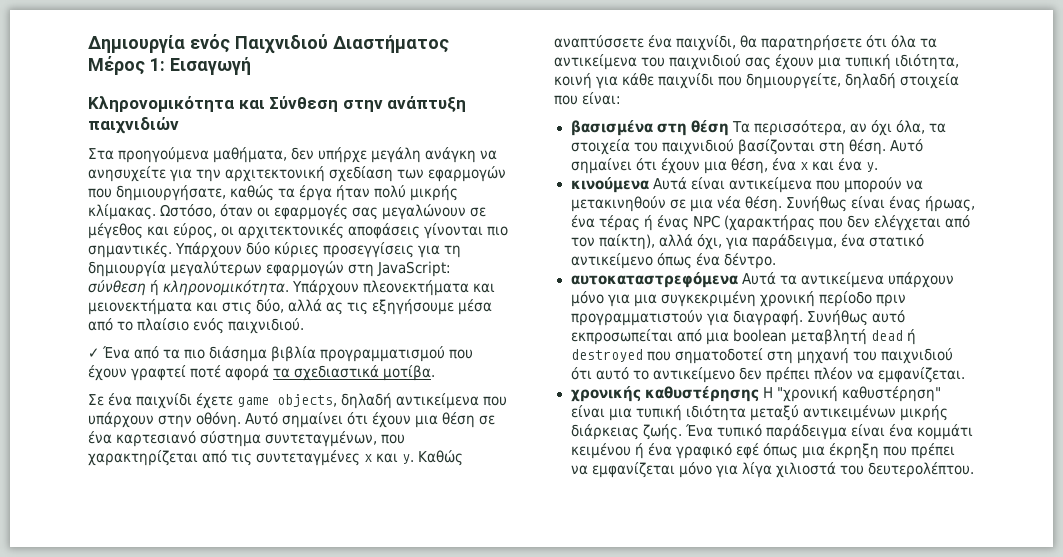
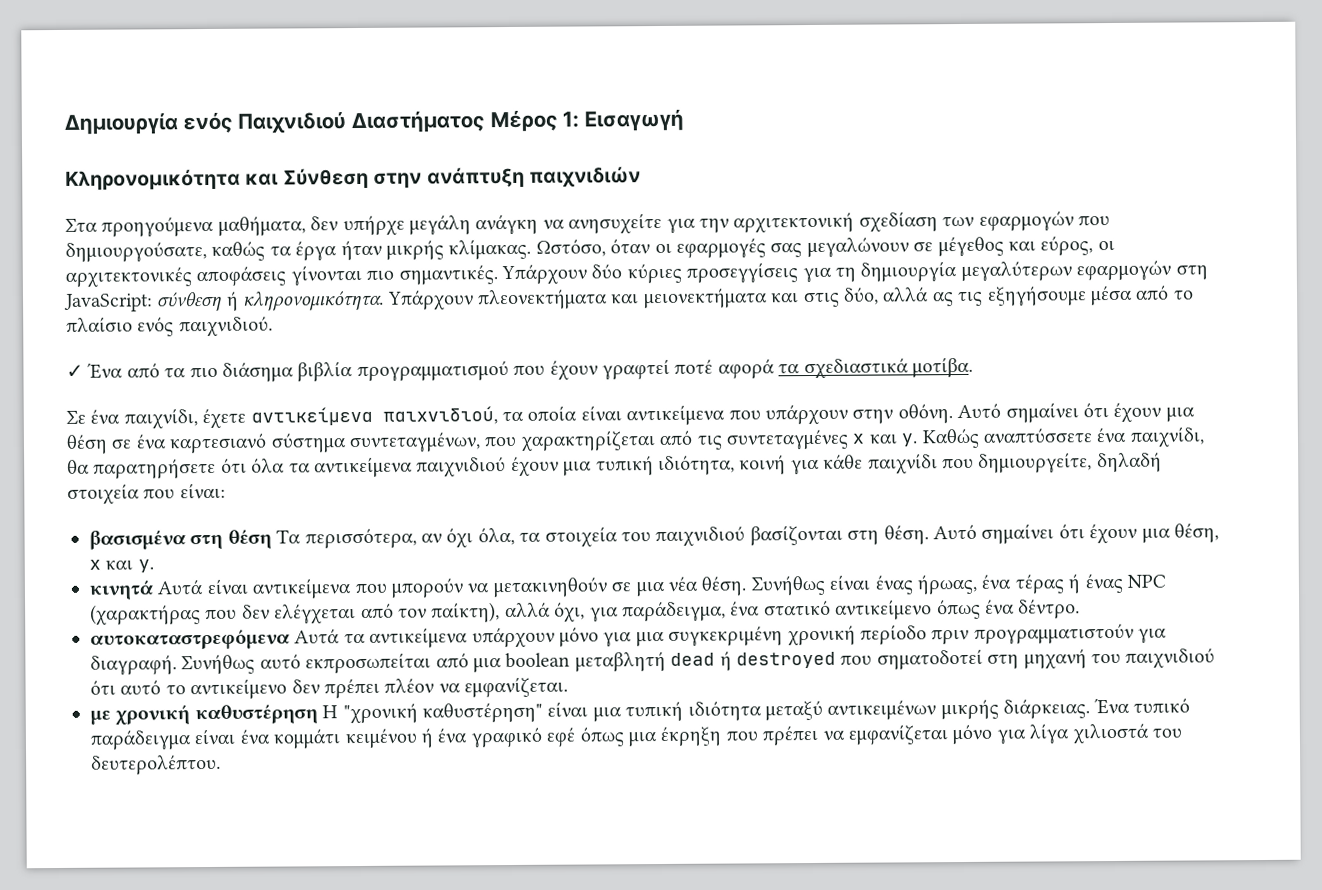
[116,185,227,201] δημιουργήσατε, -> [65,242,207,262] δημιουργούσατε,
[374,185,407,198] πολύ -> (382, 250) none
[136,393,393,409] παιχνίδι έχετε game objects, δηλαδή -> [123,405,622,430] παιχνίδι, έχετε αντικείμενα παιχνιδιού, τα οποία είναι
[641,54,772,70] του παιχνιδιού σας -> [416,457,507,478] παιχνιδιού
[771,158,862,171] ένα x και ένα -> [89,559,134,570] x και
[570,177,649,193] κινούμενα -> [89,580,154,600] κινητά
[570,386,759,402] χρονικής καθυστέρησης -> [90,704,318,726] με χρονική καθυστέρηση
[570,424,682,440] διάρκειας ζωής. -> [1003,699,1091,719] διάρκειας.

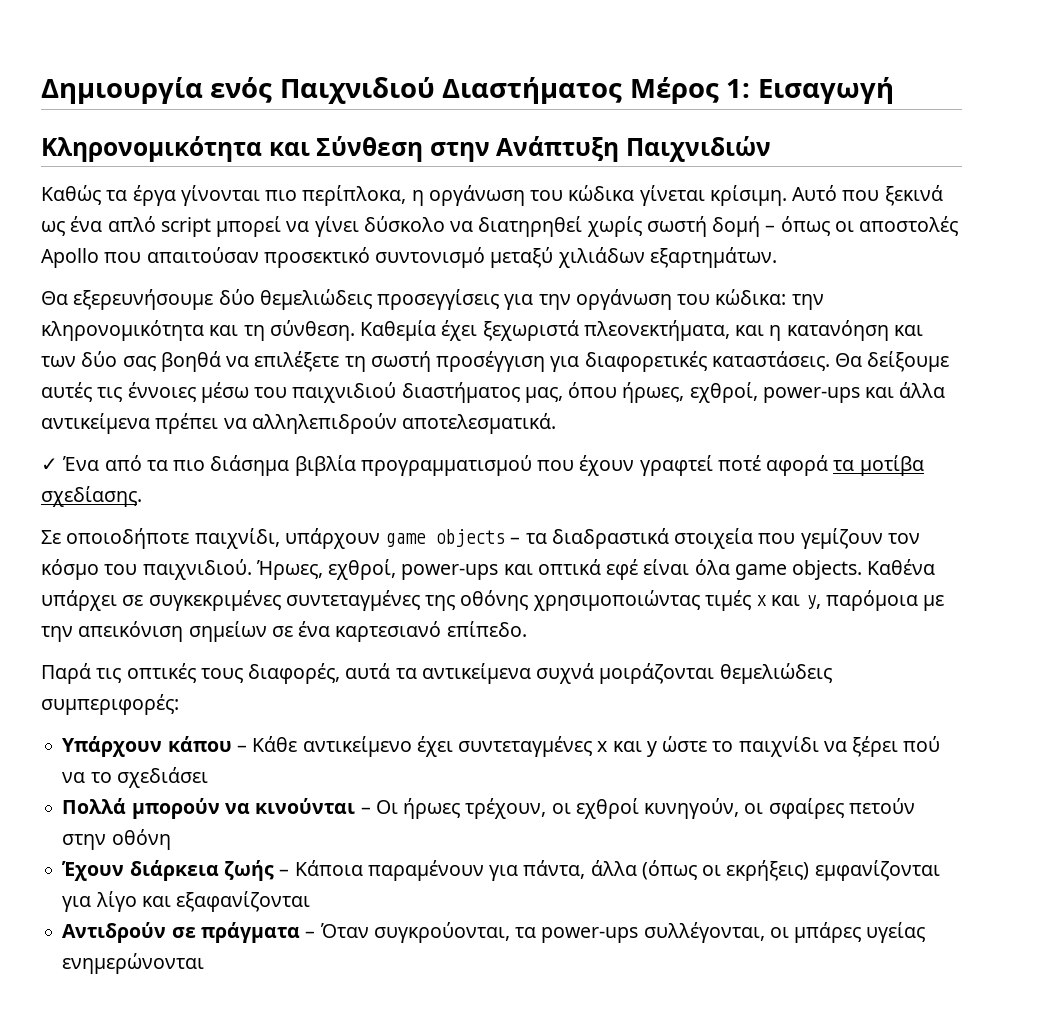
[426,166,641,188] [65,211,1110,237] [65,236,1115,262] [65,260,1208,288] [63,285,1194,312] [66,316,273,338] ανάπτυξη παιχνιδιών // Στα προηγούμενα μαθήματα, δεν υπήρχε μεγάλη ανάγκη να ανησυχείτε για την αρχιτεκτονική σχεδίαση των εφαρμογών που δημιουργούσατε, καθώς τα έργα ήταν μικρής κλίμακας. Ωστόσο, όταν οι εφαρμογές σας μεγαλώνουν σε μέγεθος και εύρος, οι αρχιτεκτονικές αποφάσεις γίνονται πιο σημαντικές. Υπάρχουν δύο κύριες προσεγγίσεις για τη δημιουργία μεγαλύτερων εφαρμογών στη JavaScript: σύνθεση ή κληρονομικότητα. Υπάρχουν πλεονεκτήματα και μειονεκτήματα και στις δύο, αλλά ας τις εξηγήσουμε μέσα από το πλαίσιο ενός παιχνιδιού. -> [496,136,772,162] [41,185,943,206] [41,216,959,237] [41,247,777,268] [41,289,824,310] [41,320,923,341] [41,351,950,372] [41,382,946,403] [41,413,557,434] Ανάπτυξη Παιχνιδιών // Καθώς τα έργα γίνονται πιο περίπλοκα, η οργάνωση του κώδικα γίνεται κρίσιμη. Αυτό που ξεκινά ως ένα απλό script μπορεί να γίνει δύσκολο να διατηρηθεί χωρίς σωστή δομή – όπως οι αποστολές Apollo που απαιτούσαν προσεκτικό συντονισμό μεταξύ χιλιάδων εξαρτημάτων. // Θα εξερευνήσουμε δύο θεμελιώδεις προσεγγίσεις για την οργάνωση του κώδικα: την κληρονομικότητα και τη σύνθεση. Καθεμία έχει ξεχωριστά πλεονεκτήματα, και η κατανόηση και των δύο σας βοηθά να επιλέξετε τη σωστή προσέγγιση για διαφορετικές καταστάσεις. Θα δείξουμε αυτές τις έννοιες μέσω του παιχνιδιού διαστήματος μας, όπου ήρωες, εχθροί, power-ups και άλλα αντικείμενα πρέπει να αλληλεπιδρούν αποτελεσματικά.
[803,356,973,380] σχεδιαστικά μοτίβα. -> [859,455,924,476] [41,486,142,507] μοτίβα σχεδίασης.
[90,402,1195,430] [66,426,1205,454] [67,452,1162,479] [67,482,226,505] [89,523,1219,550] [89,559,154,573] [89,573,1166,600] [90,599,1081,626] [90,623,1168,650] [90,648,1216,675] [90,676,569,700] [90,697,1190,726] [90,723,1182,750] [91,754,221,775] ένα παιχνίδι, έχετε αντικείμενα παιχνιδιού, τα οποία είναι αντικείμενα που υπάρχουν στην οθόνη. Αυτό σημαίνει ότι έχουν μια θέση σε ένα καρτεσιανό σύστημα συντεταγμένων, που χαρακτηρίζεται από τις συντεταγμένες x και y. Καθώς αναπτύσσετε ένα παιχνίδι, θα παρατηρήσετε ότι όλα τα αντικείμενα παιχνιδιού έχουν μια τυπική ιδιότητα, κοινή για κάθε παιχνίδι που δημιουργείτε, δηλαδή στοιχεία που είναι: // βασισμένα στη θέση Τα περισσότερα, αν όχι όλα, τα στοιχεία του παιχνιδιού βασίζονται στη θέση. Αυτό σημαίνει ότι έχουν μια θέση, x και y. // κινητά Αυτά είναι αντικείμενα που μπορούν να μετακινηθούν σε μια νέα θέση. Συνήθως είναι ένας ήρωας, ένα τέρας ή ένας NPC (χαρακτήρας που δεν ελέγχεται από τον παίκτη), αλλά όχι, για παράδειγμα, ένα στατικό αντικείμενο όπως ένα δέντρο. // αυτοκαταστρεφόμενα Αυτά τα αντικείμενα υπάρχουν μόνο για μια συγκεκριμένη χρονική περίοδο πριν προγραμματιστούν για διαγραφή. Συνήθως αυτό εκπροσωπείται από μια boolean μεταβλητή dead ή destroyed που σηματοδοτεί στη μηχανή του παιχνιδιού ότι αυτό το αντικείμενο δεν πρέπει πλέον να εμφανίζεται. // με χρονική καθυστέρηση Η "χρονική καθυστέρηση" είναι μια τυπική ιδιότητα μεταξύ αντικειμένων μικρής διάρκειας. Ένα τυπικό παράδειγμα είναι ένα κομμάτι κειμένου ή ένα γραφικό εφέ όπως μια έκρηξη που πρέπει να εμφανίζεται μόνο για λίγα χιλιοστά του δευτερολέπτου. -> [66,528,920,549] [41,559,936,580] [41,590,945,611] [41,621,527,642] [41,663,832,684] [41,694,179,715] [62,736,941,757] [62,767,208,788] [62,798,915,819] [62,829,171,850] [62,860,940,881] [62,891,311,912] [62,922,926,943] [62,953,205,974] οποιοδήποτε παιχνίδι, υπάρχουν game objects – τα διαδραστικά στοιχεία που γεμίζουν τον κόσμο του παιχνιδιού. Ήρωες, εχθροί, power-ups και οπτικά εφέ είναι όλα game objects. Καθένα υπάρχει σε συγκεκριμένες συντεταγμένες της οθόνης χρησιμοποιώντας τιμές x και y, παρόμοια με την απεικόνιση σημείων σε ένα καρτεσιανό επίπεδο. // Παρά τις οπτικές τους διαφορές, αυτά τα αντικείμενα συχνά μοιράζονται θεμελιώδεις συμπεριφορές: // Υπάρχουν κάπου – Κάθε αντικείμενο έχει συντεταγμένες x και y ώστε το παιχνίδι να ξέρει πού να το σχεδιάσει // Πολλά μπορούν να κινούνται – Οι ήρωες τρέχουν, οι εχθροί κυνηγούν, οι σφαίρες πετούν στην οθόνη // Έχουν διάρκεια ζωής – Κάποια παραμένουν για πάντα, άλλα (όπως οι εκρήξεις) εμφανίζονται για λίγο και εξαφανίζονται // Αντιδρούν σε πράγματα – Όταν συγκρούονται, τα power-ups συλλέγονται, οι μπάρες υγείας ενημερώνονται

